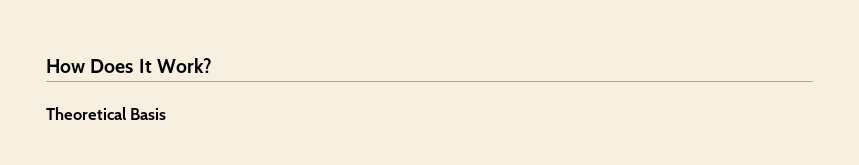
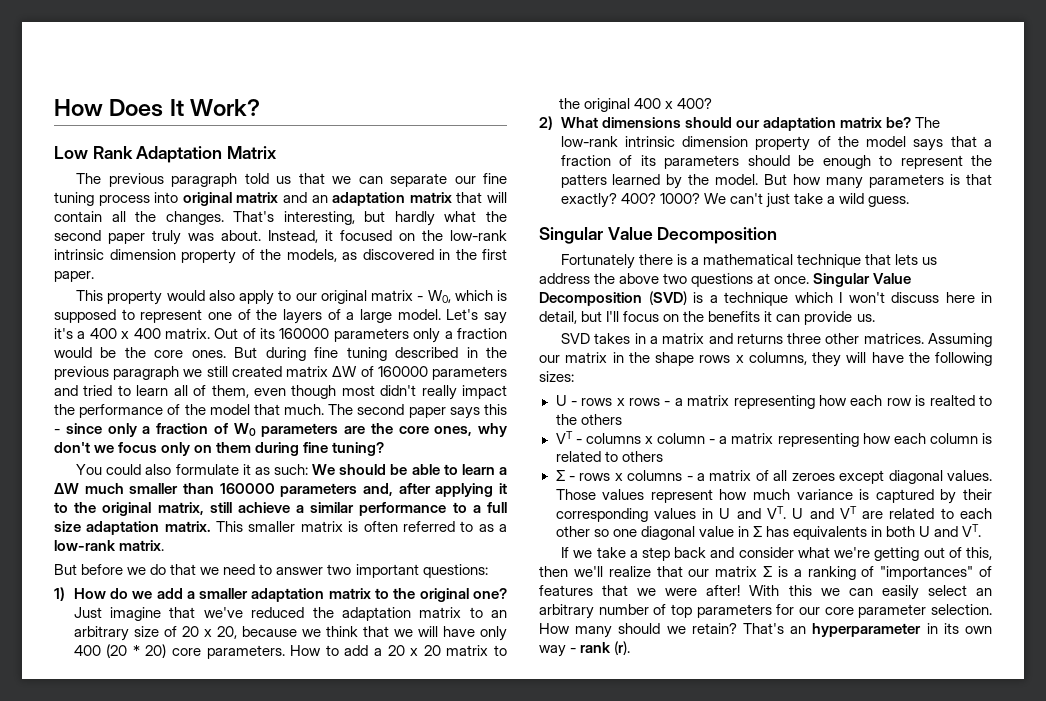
[46,107,167,120] Theoretical Basis -> [54,146,278,163] [76,173,508,187] [54,192,508,206] [54,211,507,226] [54,230,507,245] [54,249,507,264] [54,271,94,282] [76,290,508,305] [54,309,508,324] [54,328,507,343] [54,347,507,361] [54,366,508,380] [54,385,508,400] [54,404,508,419] [54,423,507,437] [54,442,385,456] [76,464,508,475] [54,483,508,497] [54,502,508,516] [54,521,508,535] [54,540,165,551] [54,564,488,578] [54,587,507,602] [73,607,508,621] [73,626,508,641] [73,644,508,659] [558,98,712,112] [539,116,940,131] [560,136,992,151] [560,155,992,169] [560,174,992,189] [560,193,909,208] [539,227,778,244] [561,254,938,269] [539,273,912,287] [539,291,992,306] [539,311,875,325] [561,333,992,347] [539,352,992,367] [539,371,574,382] [555,395,993,409] [555,414,622,425] [555,431,992,447] [555,451,663,462] [555,470,992,484] [555,489,992,504] [555,506,993,522] [555,524,982,540] [561,547,992,561] [539,566,992,580] [539,585,992,600] [539,604,992,619] [539,623,992,638] [539,641,631,657] Low Rank Adaptation Matrix // The previous paragraph told us that we can separate our fine tuning process into original matrix and an adaptation matrix that will contain all the changes. That's interesting, but hardly what the second paper truly was about. Instead, it focused on the low-rank intrinsic dimension property of the models, as discovered in the first paper. // This property would also apply to our original matrix - W0, which is supposed to represent one of the layers of a large model. Let's say it's a 400 x 400 matrix. Out of its 160000 parameters only a fraction would be the core ones. But during fine tuning described in the previous paragraph we still created matrix ΔW of 160000 parameters and tried to learn all of them, even though most didn't really impact the performance of the model that much. The second paper says this - since only a fraction of W0 parameters are the core ones, why don't we focus only on them during fine tuning? // You could also formulate it as such: We should be able to learn a ΔW much smaller than 160000 parameters and, after applying it to the original matrix, still achieve a similar performance to a full size adaptation matrix. This smaller matrix is often referred to as a low-rank matrix. // But before we do that we need to answer two important questions: // 1) How do we add a smaller adaptation matrix to the original one? Just imagine that we've reduced the adaptation matrix to an arbitrary size of 20 x 20, because we think that we will have only 400 (20 * 20) core parameters. How to add a 20 x 20 matrix to the original 400 x 400? // 2) What dimensions should our adaptation matrix be? The low-rank intrinsic dimension property of the model says that a fraction of its parameters should be enough to represent the patters learned by the model. But how many parameters is that exactly? 400? 1000? We can't just take a wild guess. // Singular Value Decomposition // Fortunately there is a mathematical technique that lets us address the above two questions at once. Singular Value Decomposition (SVD) is a technique which I won't discuss here in detail, but I'll focus on the benefits it can provide us. // SVD takes in a matrix and returns three other matrices. Assuming our matrix in the shape rows x columns, they will have the following sizes: // U - rows x rows - a matrix representing how each row is realted to the others // VT - columns x column - a matrix representing how each column is related to others // Σ - rows x columns - a matrix of all zeroes except diagonal values. Those values represent how much variance is captured by their corresponding values in U and VT. U and VT are related to each other so one diagonal value in Σ has equivalents in both U and VT. // If we take a step back and consider what we're getting out of this, then we'll realize that our matrix Σ is a ranking of "importances" of features that we were after! With this we can easily select an arbitrary number of top parameters for our core parameter selection. How many should we retain? That's an hyperparameter in its own way - rank (r).

